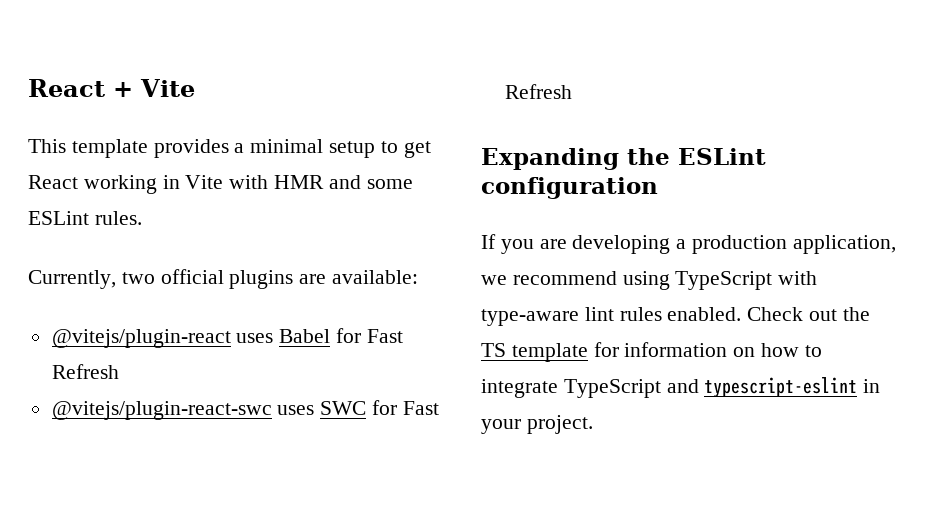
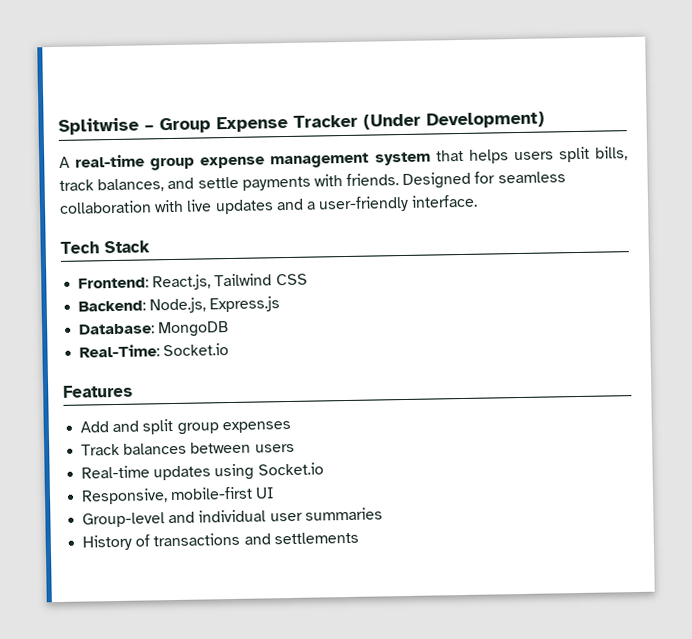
[28,79,195,97] [28,139,431,158] [28,175,413,194] [28,211,142,225] [28,269,419,289] [51,328,403,348] [51,364,119,379] [51,400,439,420] [504,84,572,99] [481,148,766,170] [481,177,658,199] [481,234,896,254] [481,271,818,290] [481,307,870,326] [481,342,822,362] [481,377,881,398] [481,415,593,434] React + Vite // This template provides a minimal setup to get React working in Vite with HMR and some ESLint rules. // Currently, two official plugins are available: // @vitejs/plugin-react uses Babel for Fast Refresh // @vitejs/plugin-react-swc uses SWC for Fast Refresh // Expanding the ESLint configuration // If you are developing a production application, we recommend using TypeScript with type-aware lint rules enabled. Check out the TS template for information on how to integrate TypeScript and typescript-eslint in your project. -> [58,111,545,135] [59,146,629,171] [59,171,566,193] [59,194,479,215] [60,240,150,254] [78,273,308,291] [78,296,281,314] [79,321,230,338] [79,343,230,358] [63,384,133,398] [80,418,291,435] [81,441,295,456] [81,462,324,481] [81,486,276,505] [82,507,383,528] [82,531,359,551] Splitwise – Group Expense Tracker (Under Development) // A real-time group expense management system that helps users split bills, track balances, and settle payments with friends. Designed for seamless collaboration with live updates and a user-friendly interface. // Tech Stack // Frontend: React.js, Tailwind CSS // Backend: Node.js, Express.js // Database: MongoDB // Real-Time: Socket.io // Features // Add and split group expenses // Track balances between users // Real-time updates using Socket.io // Responsive, mobile-first UI // Group-level and individual user summaries // History of transactions and settlements

